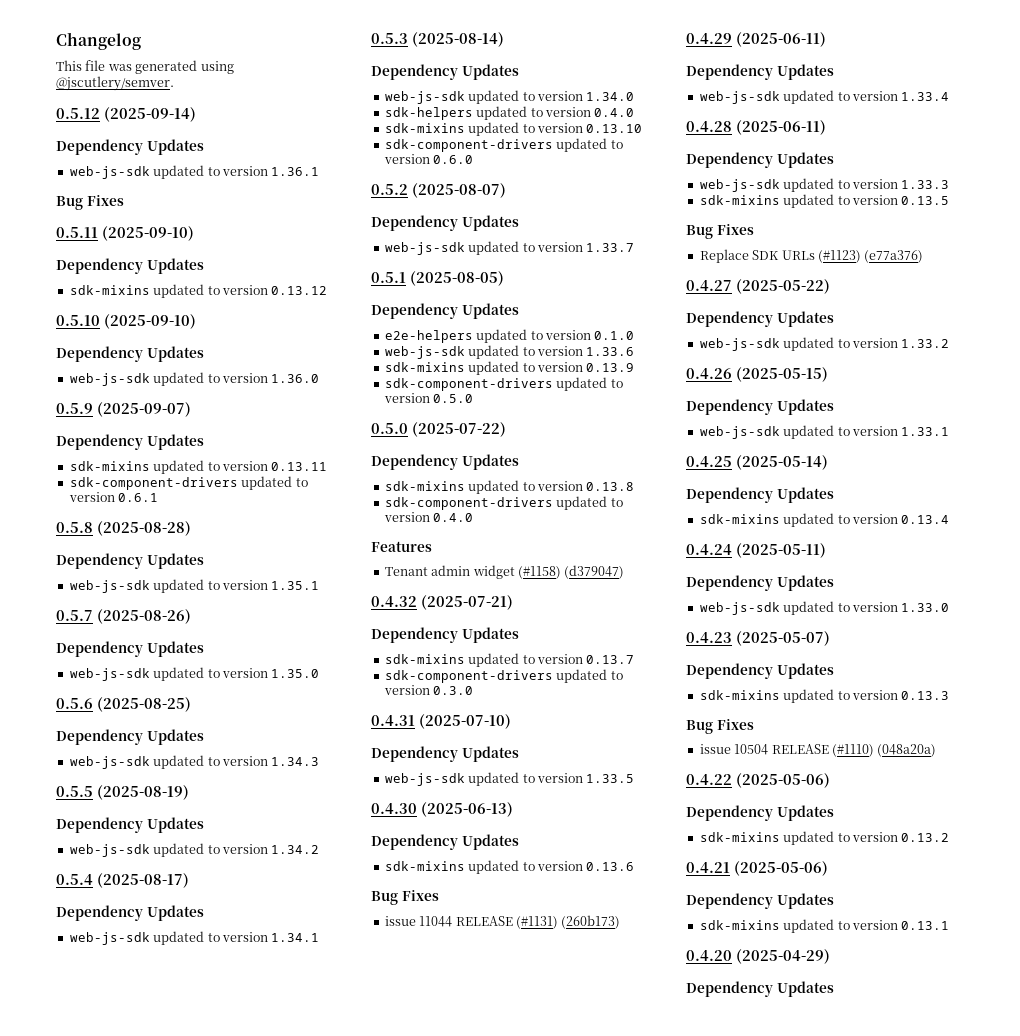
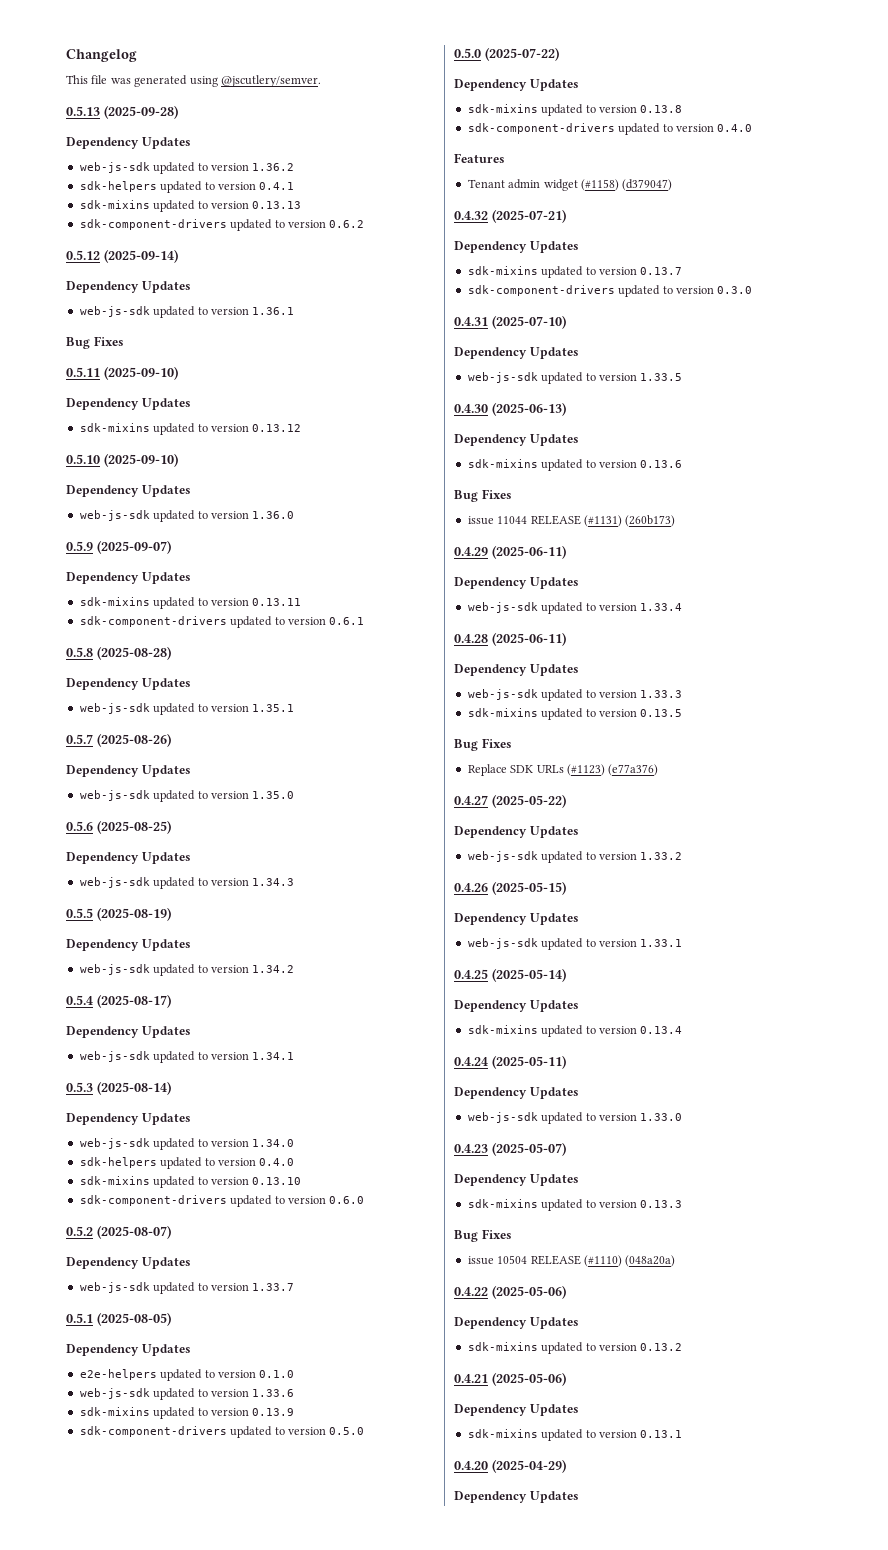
(174, 83) none -> [66,105,178,119] [66,137,191,149] [79,162,295,174] [79,181,295,193] [79,200,302,212] [79,219,365,231] // 0.5.13 (2025-09-28) // Dependency Updates // web-js-sdk updated to version 1.36.2 // sdk-helpers updated to version 0.4.1 // sdk-mixins updated to version 0.13.13 // sdk-component-drivers updated to version 0.6.2

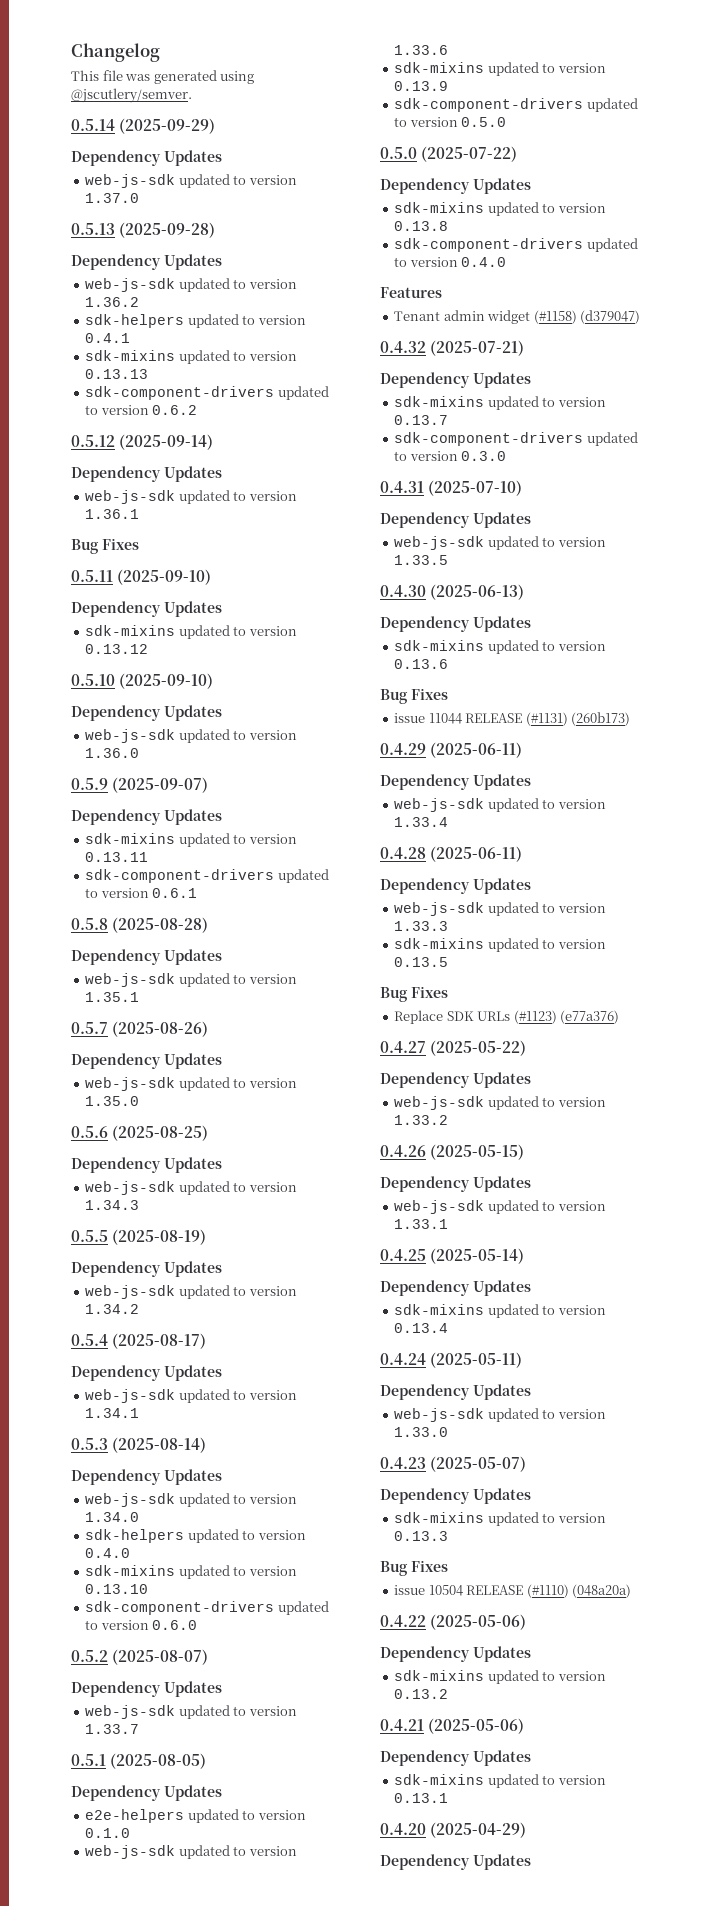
(321, 81) none -> [71,118,216,134] [71,150,222,166] [85,174,297,188] [85,193,140,203] // 0.5.14 (2025-09-29) // Dependency Updates // web-js-sdk updated to version 1.37.0

